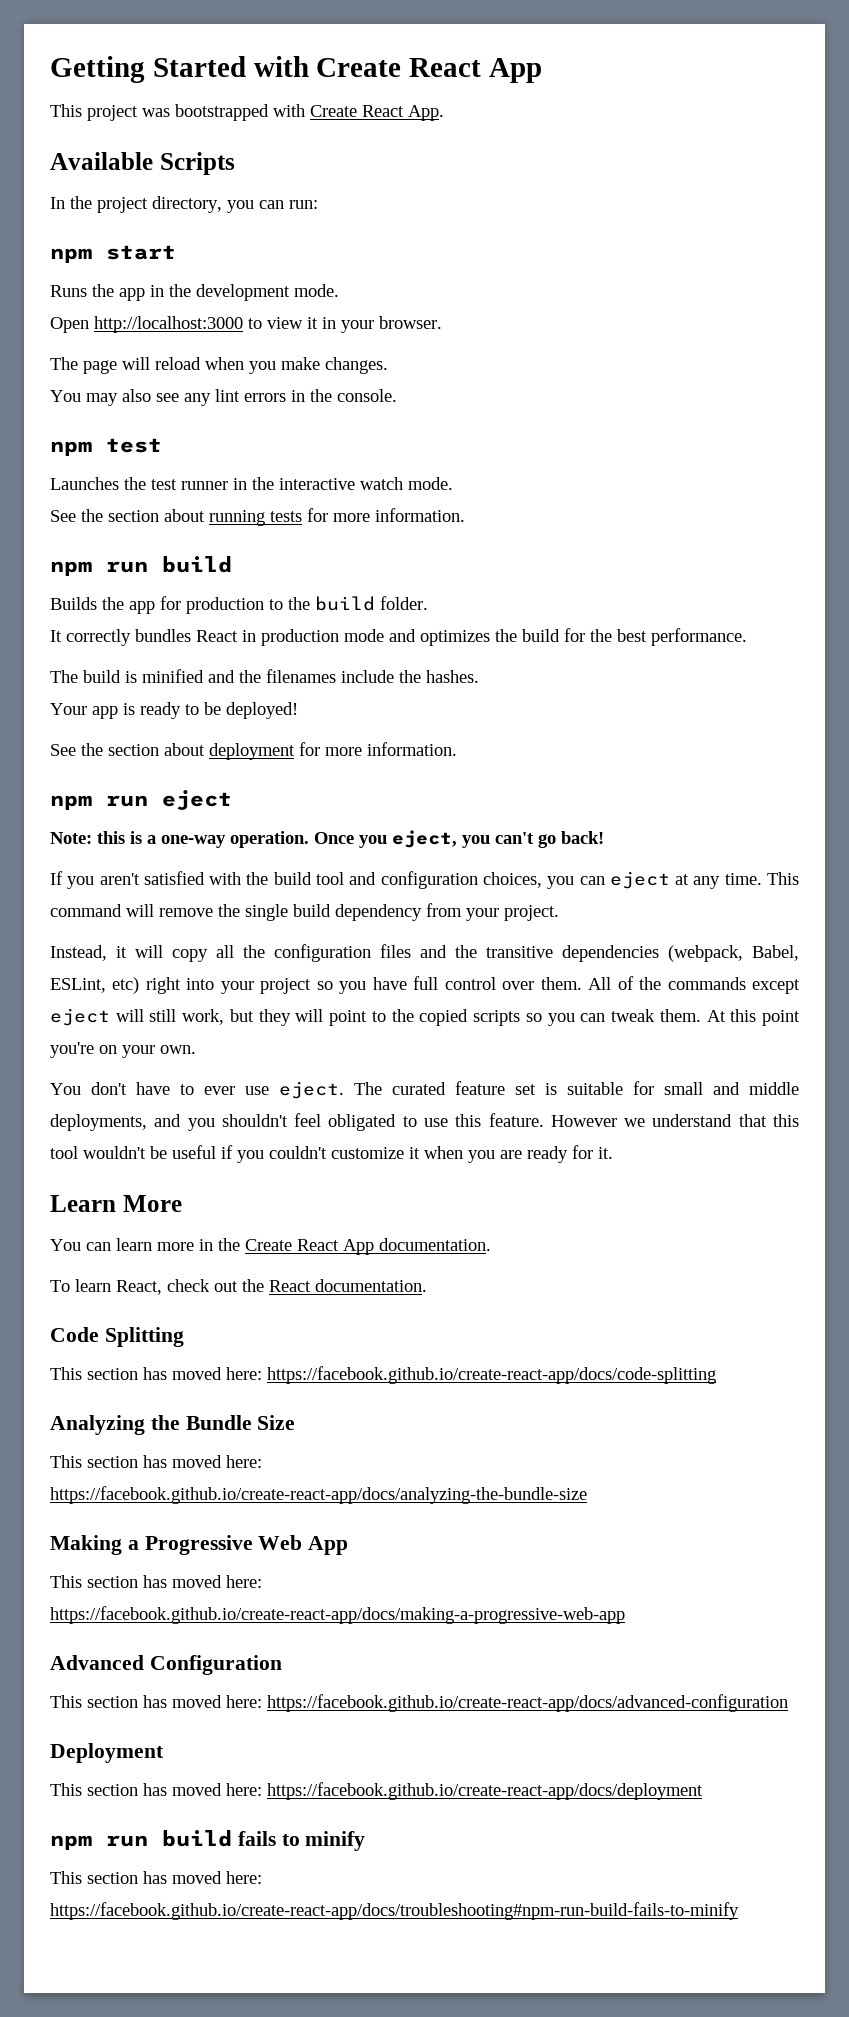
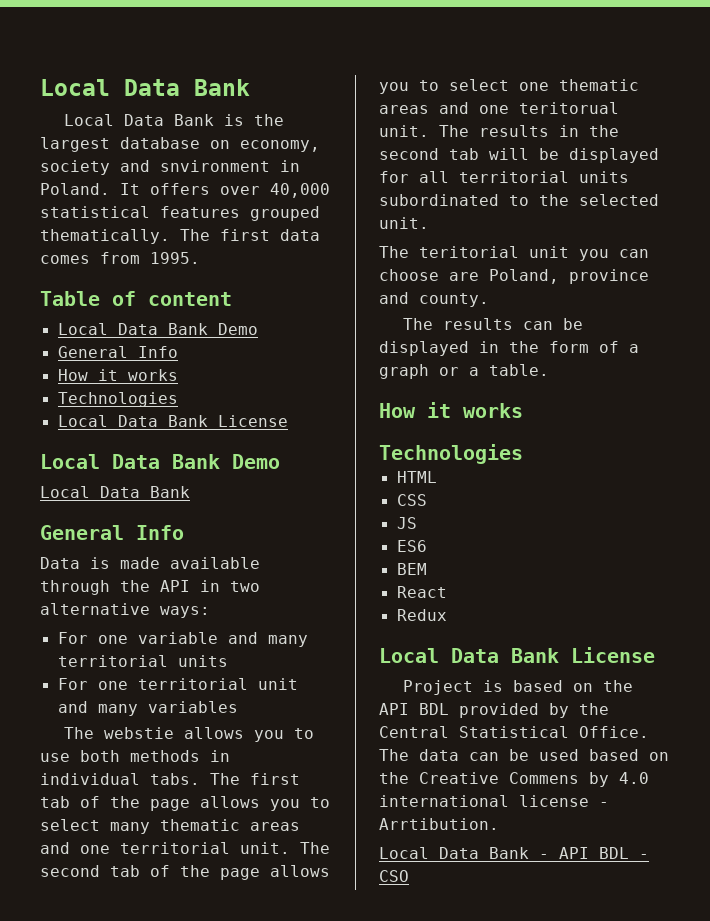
[50,56,543,83] [50,104,444,121] [50,152,235,175] [50,196,318,213] [50,245,176,263] [50,284,339,301] [50,316,442,333] [50,357,388,374] [50,389,397,406] [50,438,162,456] [50,477,453,490] [50,508,465,526] [50,556,232,576] [50,596,428,614] [50,628,747,646] [50,669,479,683] [50,702,298,719] [50,742,457,760] [50,790,232,810] [50,830,604,848] [50,871,799,889] [50,903,559,921] [50,944,799,962] [50,976,801,994] [50,1008,800,1026] [50,1042,196,1058] [50,1081,799,1099] [50,1113,800,1131] [50,1145,613,1163] [50,1195,182,1212] [50,1238,491,1255] [50,1279,427,1295] [50,1327,184,1347] [50,1366,716,1384] [50,1415,296,1435] [50,1455,262,1468] [50,1486,587,1504] [50,1535,349,1555] [50,1575,262,1588] [50,1606,625,1624] [50,1655,282,1675] [50,1694,788,1712] [50,1743,164,1763] [50,1782,703,1800] [50,1830,366,1851] [50,1871,262,1884] [50,1902,739,1920] Getting Started with Create React App // This project was bootstrapped with Create React App. // Available Scripts // In the project directory, you can run: // npm start // Runs the app in the development mode. // Open http://localhost:3000 to view it in your browser. // The page will reload when you make changes. // You may also see any lint errors in the console. // npm test // Launches the test runner in the interactive watch mode. // See the section about running tests for more information. // npm run build // Builds the app for production to the build folder. // It correctly bundles React in production mode and optimizes the build for the best performance. // The build is minified and the filenames include the hashes. // Your app is ready to be deployed! // See the section about deployment for more information. // npm run eject // Note: this is a one-way operation. Once you eject, you can't go back! // If you aren't satisfied with the build tool and configuration choices, you can eject at any time. This command will remove the single build dependency from your project. // Instead, it will copy all the configuration files and the transitive dependencies (webpack, Babel, ESLint, etc) right into your project so you have full control over them. All of the commands except eject will still work, but they will point to the copied scripts so you can tweak them. At this point you're on your own. // You don't have to ever use eject. The curated feature set is suitable for small and middle deployments, and you shouldn't feel obligated to use this feature. However we understand that this tool wouldn't be useful if you couldn't customize it when you are ready for it. // Learn More // You can learn more in the Create React App documentation. // To learn React, check out the React documentation. // Code Splitting // This section has moved here: https://facebook.github.io/create-react-app/docs/code-splitting // Analyzing the Bundle Size // This section has moved here: https://facebook.github.io/create-react-app/docs/analyzing-the-bundle-size // Making a Progressive Web App // This section has moved here: https://facebook.github.io/create-react-app/docs/making-a-progressive-web-app // Advanced Configuration // This section has moved here: https://facebook.github.io/create-react-app/docs/advanced-configuration // Deployment // This section has moved here: https://facebook.github.io/create-react-app/docs/deployment // npm run build fails to minify // This section has moved here: https://facebook.github.io/create-react-app/docs/troubleshooting#npm-run-build-fails-to-minify -> [40,79,250,96] [63,114,284,126] [40,137,320,152] [40,160,300,175] [40,183,330,198] [40,206,320,221] [40,229,320,244] [40,252,200,264] [40,291,232,306] [57,323,258,335] [57,346,178,358] [57,369,178,381] [57,392,178,407] [57,415,288,427] [40,454,280,469] [40,486,190,498] [40,525,184,540] [40,557,260,569] [40,580,260,595] [40,603,210,618] [57,632,308,647] [57,655,228,667] [57,678,298,690] [57,701,238,716] [63,727,314,742] [40,750,230,762] [40,773,300,785] [40,796,330,811] [40,819,300,834] [40,842,330,854] [40,865,330,880] [379,79,639,94] [379,102,619,114] [379,125,619,137] [379,148,659,163] [379,171,629,183] [379,194,659,206] [379,217,429,229] [379,246,649,261] [379,269,649,284] [379,292,489,307] [402,318,583,330] [379,341,639,356] [379,364,549,379] [379,402,523,418] [379,444,523,464] [396,471,437,483] [396,494,427,506] [396,517,417,529] [396,540,427,552] [396,563,427,575] [396,586,447,598] [396,609,447,621] [379,647,655,663] [402,680,633,695] [379,703,609,718] [379,726,649,738] [379,749,669,761] [379,772,649,787] [379,795,609,807] [379,818,499,830] [379,847,649,859] [379,870,409,882] Local Data Bank // Local Data Bank is the largest database on economy, society and snvironment in Poland. It offers over 40,000 statistical features grouped thematically. The first data comes from 1995. // Table of content // Local Data Bank Demo // General Info // How it works // Technologies // Local Data Bank License // Local Data Bank Demo // Local Data Bank // General Info // Data is made available through the API in two alternative ways: // For one variable and many territorial units // For one territorial unit and many variables // The webstie allows you to use both methods in individual tabs. The first tab of the page allows you to select many thematic areas and one territorial unit. The second tab of the page allows you to select one thematic areas and one teritorual unit. The results in the second tab will be displayed for all territorial units subordinated to the selected unit. // The teritorial unit you can choose are Poland, province and county. // The results can be displayed in the form of a graph or a table. // How it works // Technologies // HTML // CSS // JS // ES6 // BEM // React // Redux // Local Data Bank License // Project is based on the API BDL provided by the Central Statistical Office. The data can be used based on the Creative Commens by 4.0 international license - Arrtibution. // Local Data Bank - API BDL - CSO

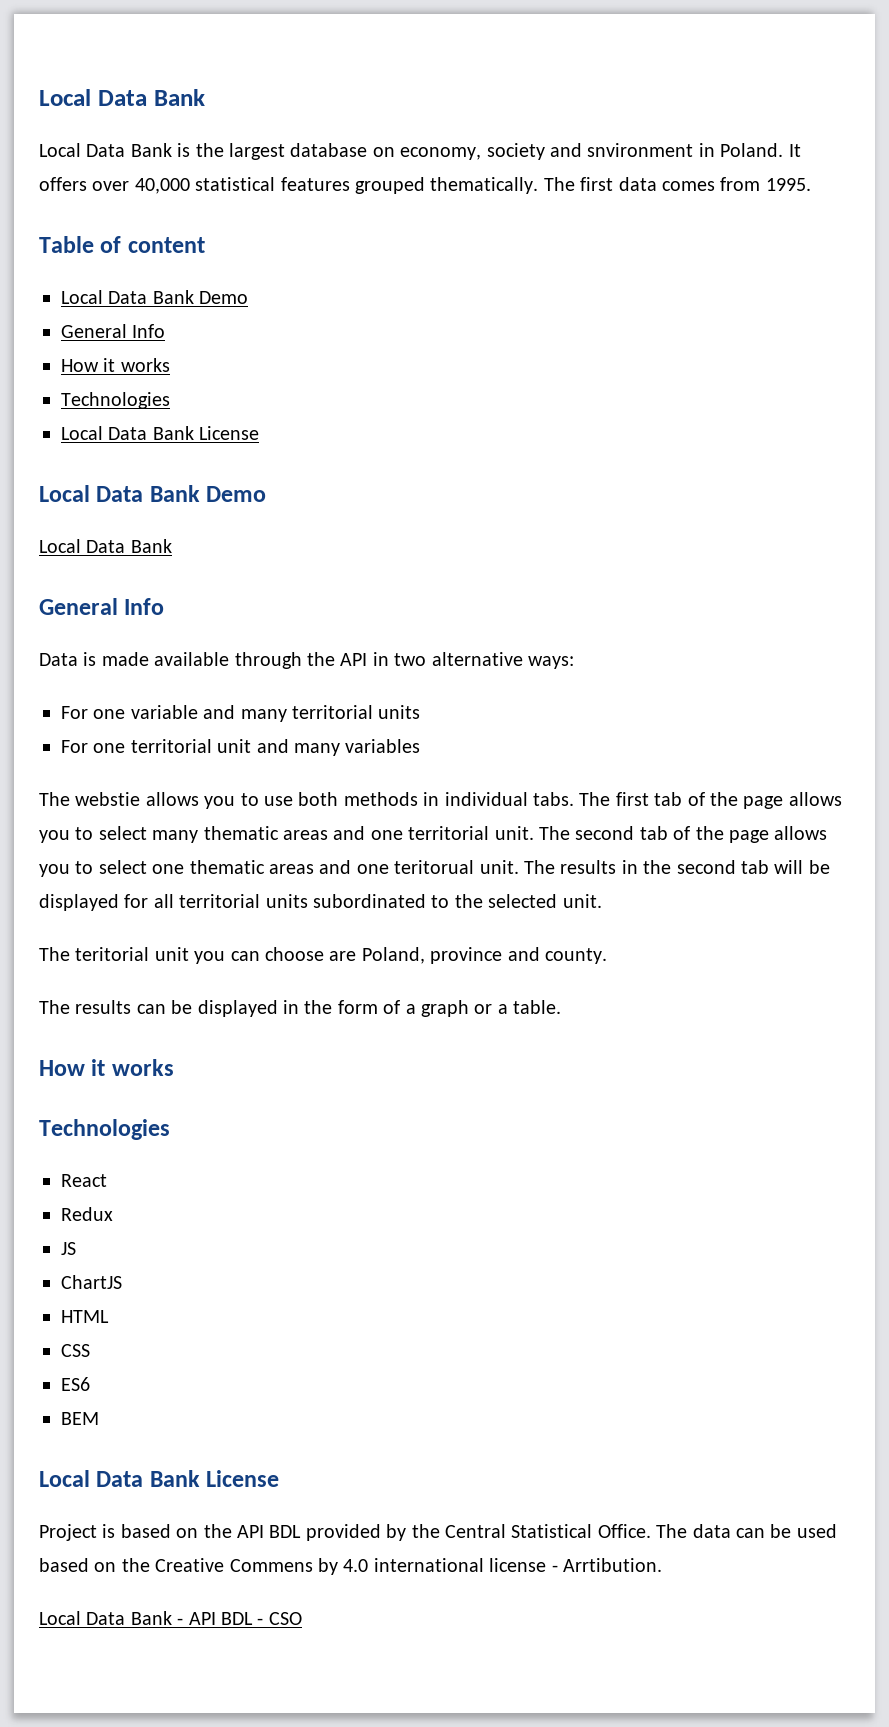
(523, 454) none -> [61,1174,107,1187] [61,1207,113,1221] [61,1242,76,1255] [61,1275,122,1289] // React // Redux // JS // ChartJS
[396,517,417,529] // JS -> (90, 1350) none
[396,586,447,598] [396,609,447,621] // React // Redux -> (99, 1418) none

